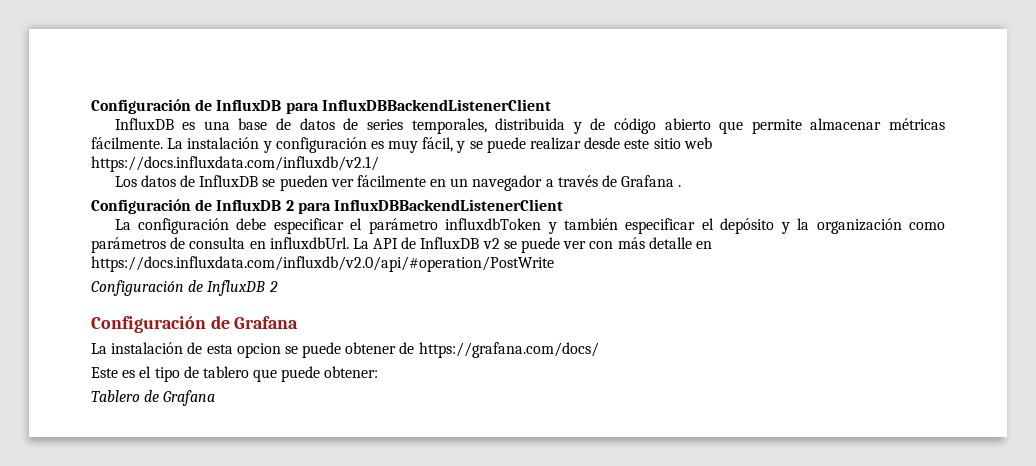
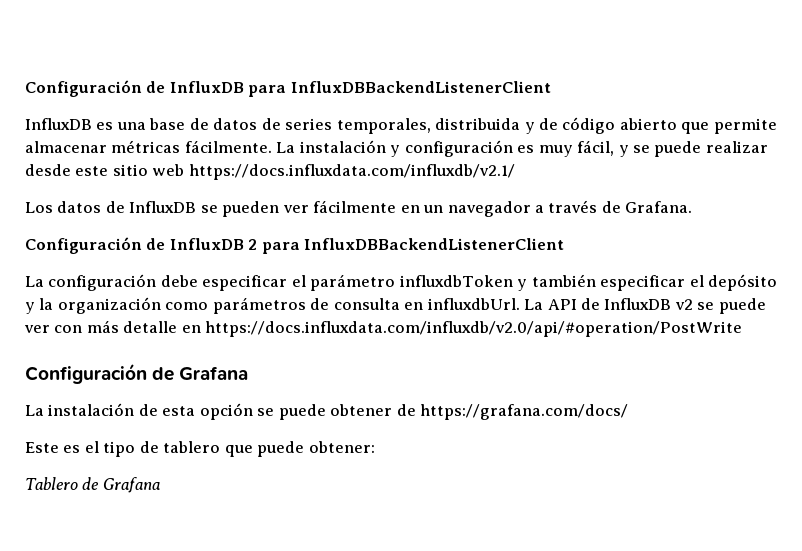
[621,175,682,187] Grafana . -> [625,201,693,213] Grafana.
[91,280,278,296] // Configuración de InfluxDB 2 -> (743, 329) none
[236,343,281,358] opcion -> [199,403,253,420] opción

